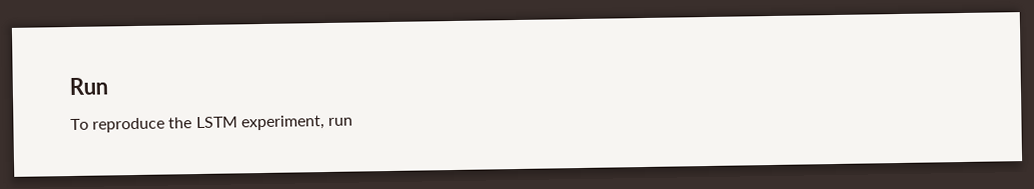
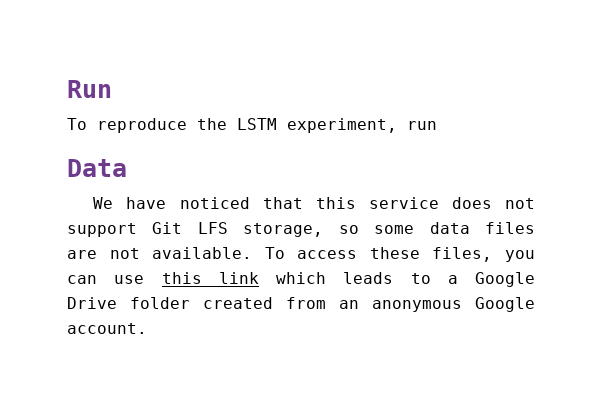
(353, 121) none -> [67,159,127,177] [93,197,535,209] [67,222,535,237] [67,247,535,262] [67,272,535,287] [67,297,535,312] [67,323,147,334] // Data // We have noticed that this service does not support Git LFS storage, so some data files are not available. To access these files, you can use this link which leads to a Google Drive folder created from an anonymous Google account.

